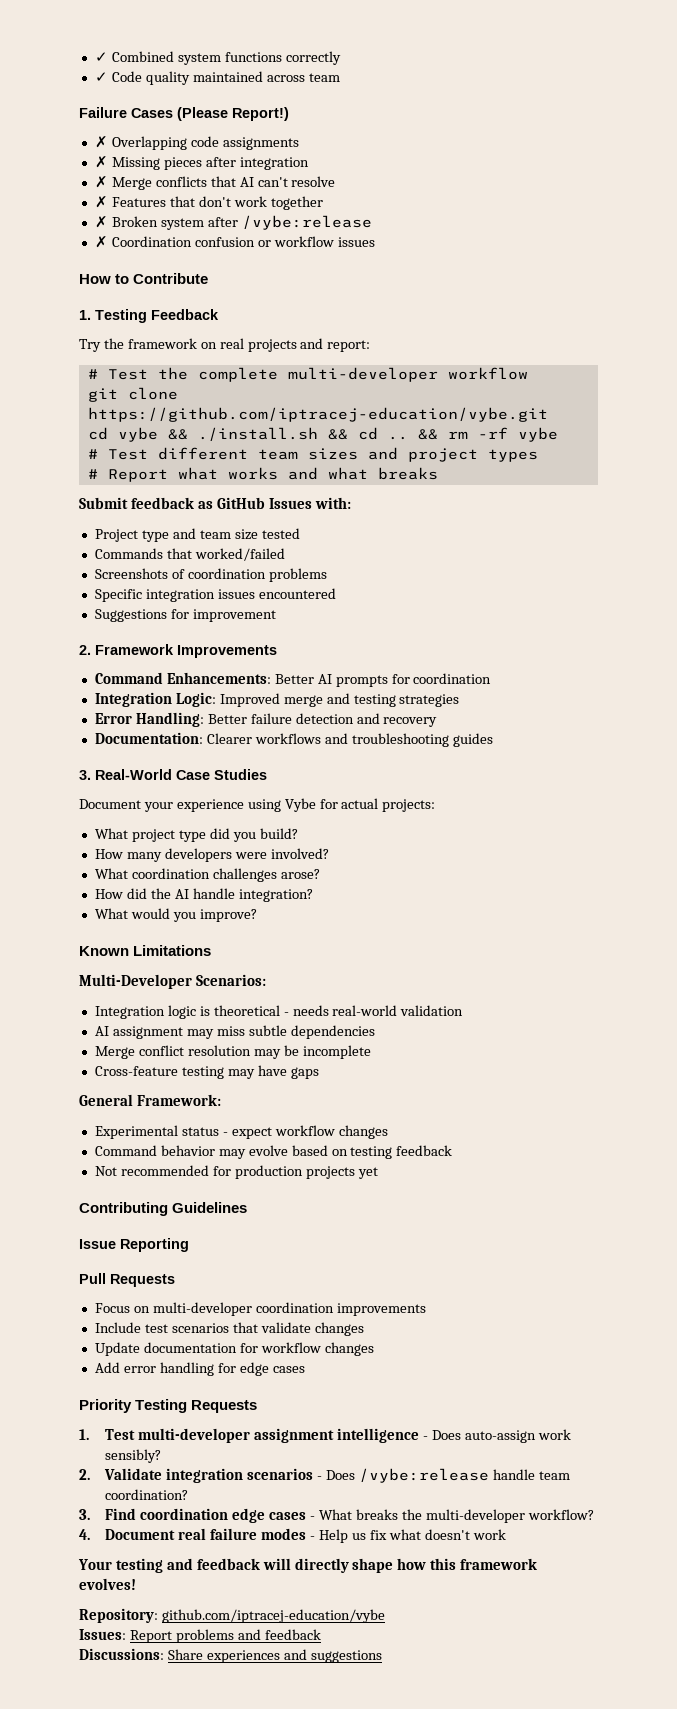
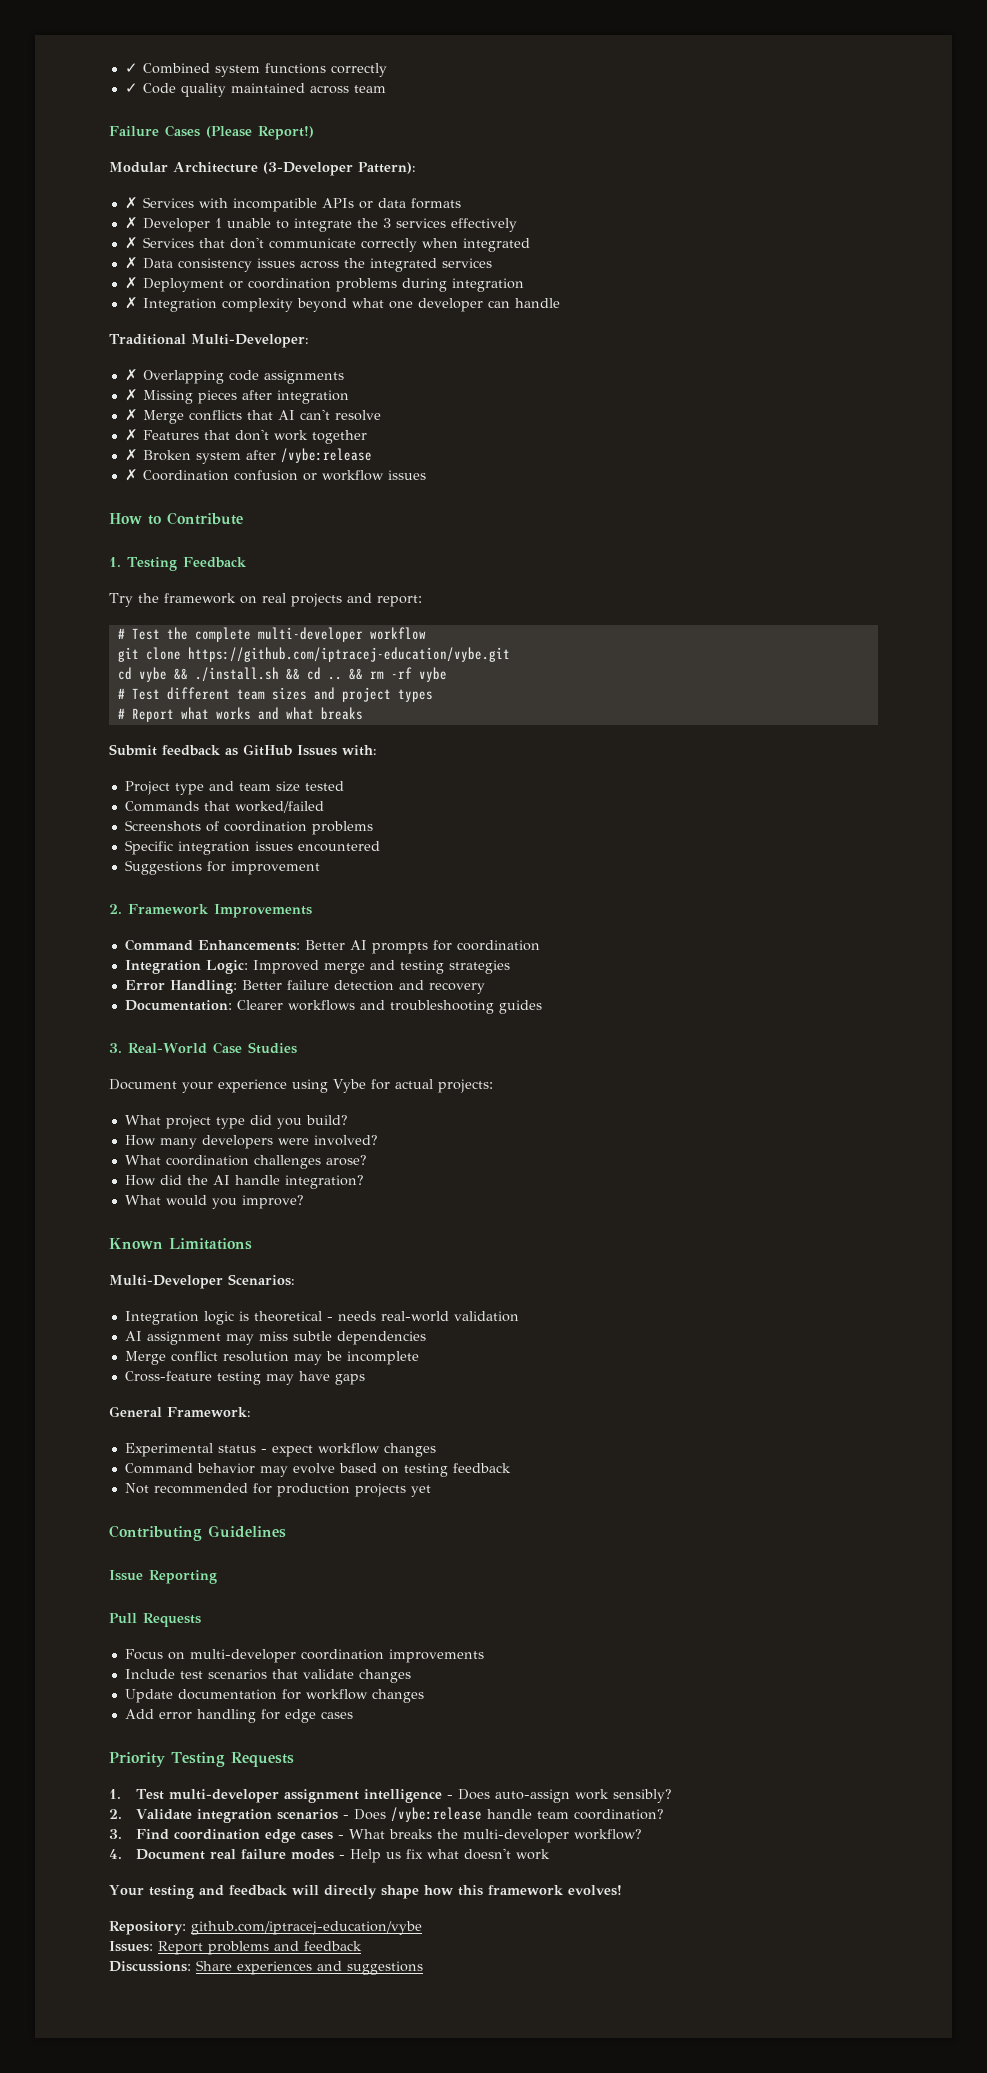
(289, 114) none -> [109,162,416,176] [124,197,461,212] [124,217,517,232] [124,237,530,252] [124,257,492,272] [124,277,524,292] [124,297,560,312] [109,334,309,348] // Modular Architecture (3-Developer Pattern): // ✗ Services with incompatible APIs or data formats // ✗ Developer 1 unable to integrate the 3 services effectively // ✗ Services that don't communicate correctly when integrated // ✗ Data consistency issues across the integrated services // ✗ Deployment or coordination problems during integration // ✗ Integration complexity beyond what one developer can handle // Traditional Multi-Developer:

